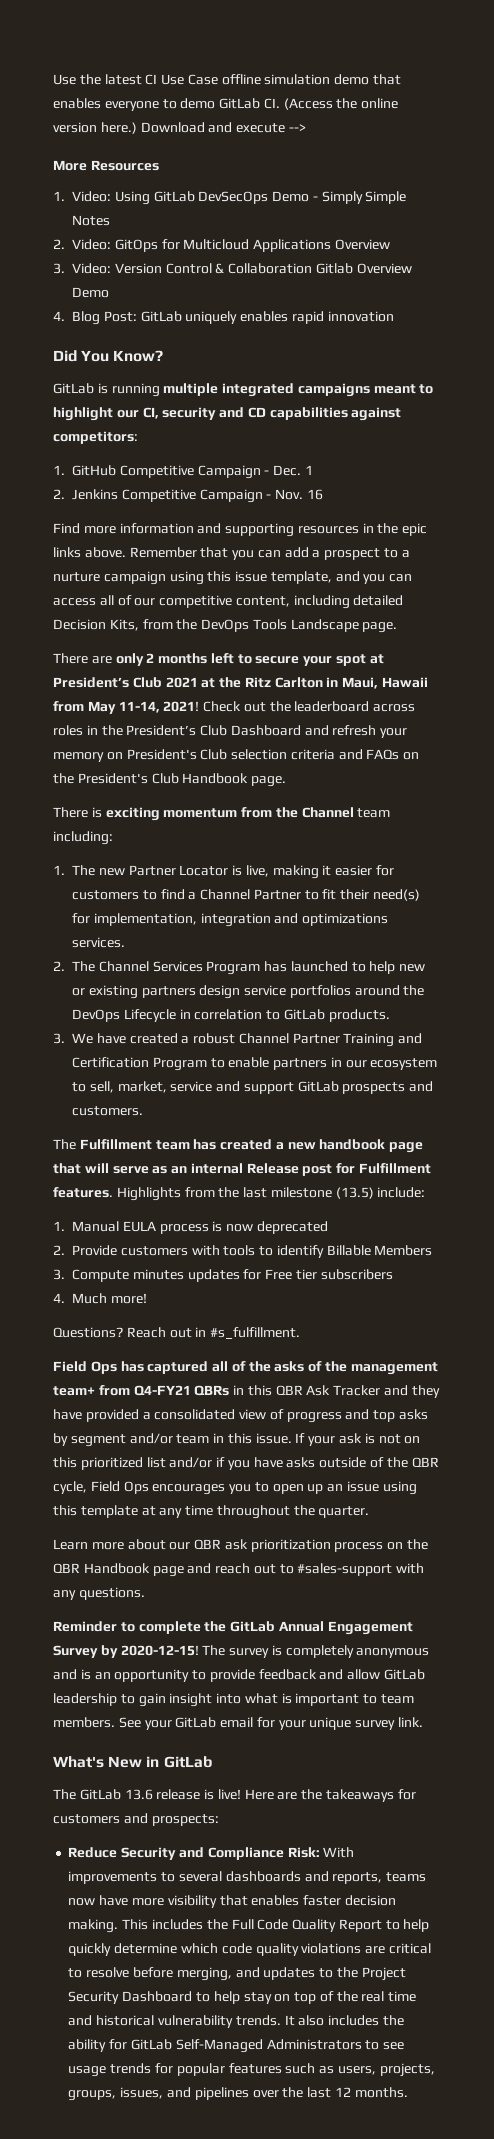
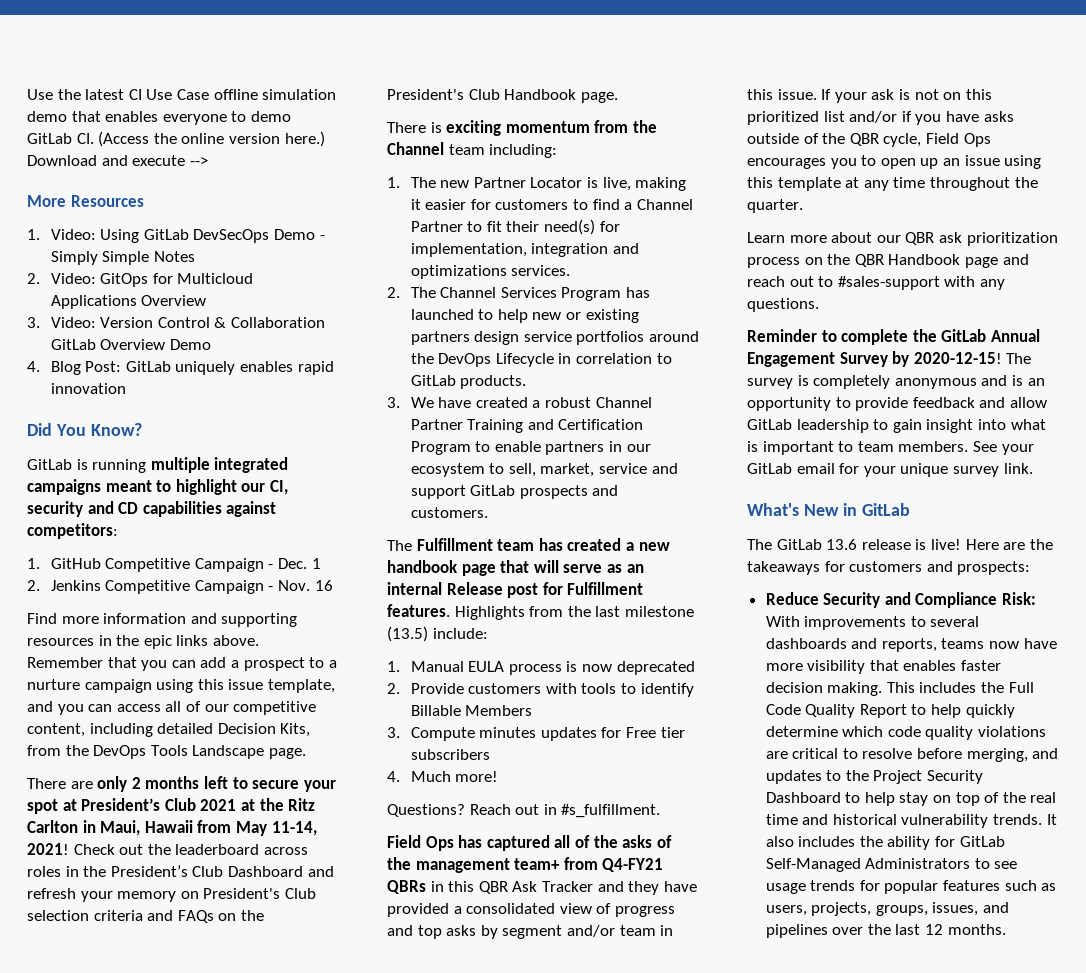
[315,263,353,274] Gitlab -> [50,339,96,350] GitLab

